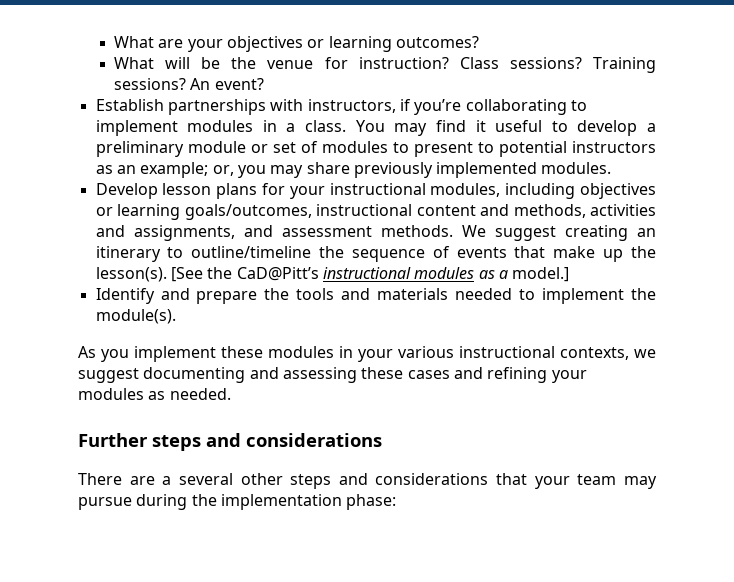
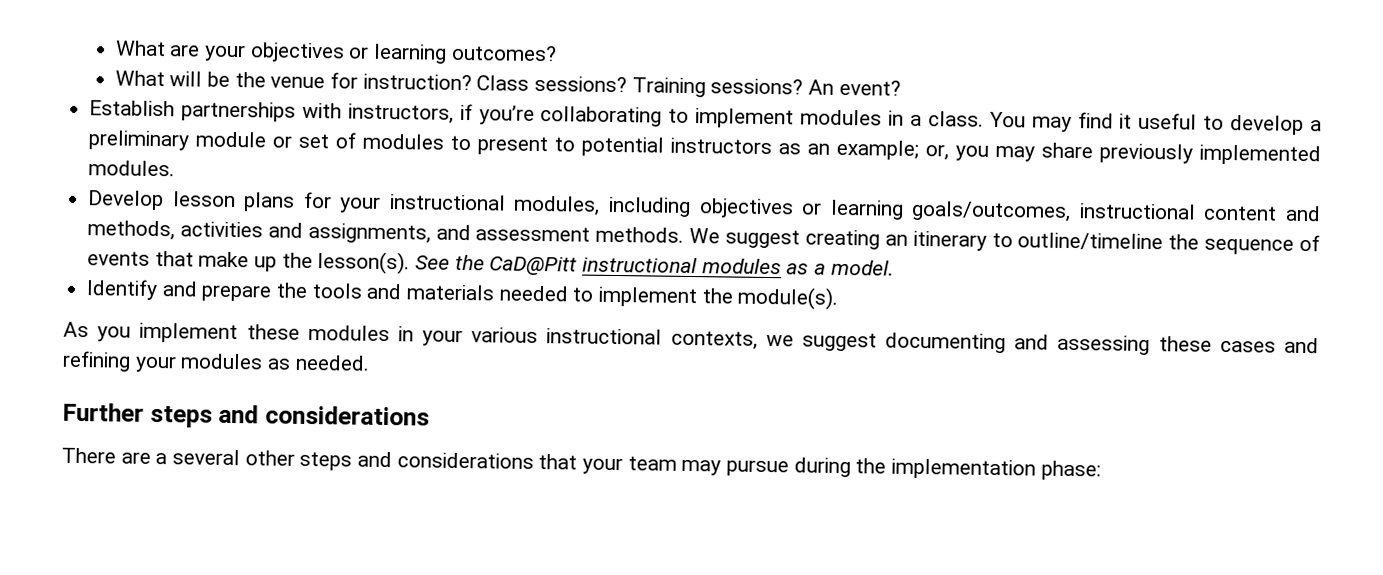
[170,267,319,282] [See the CaD@Pitt’s -> [415,254,578,276] See the CaD@Pitt
[512,267,570,282] model.] -> [830,259,894,276] model.

